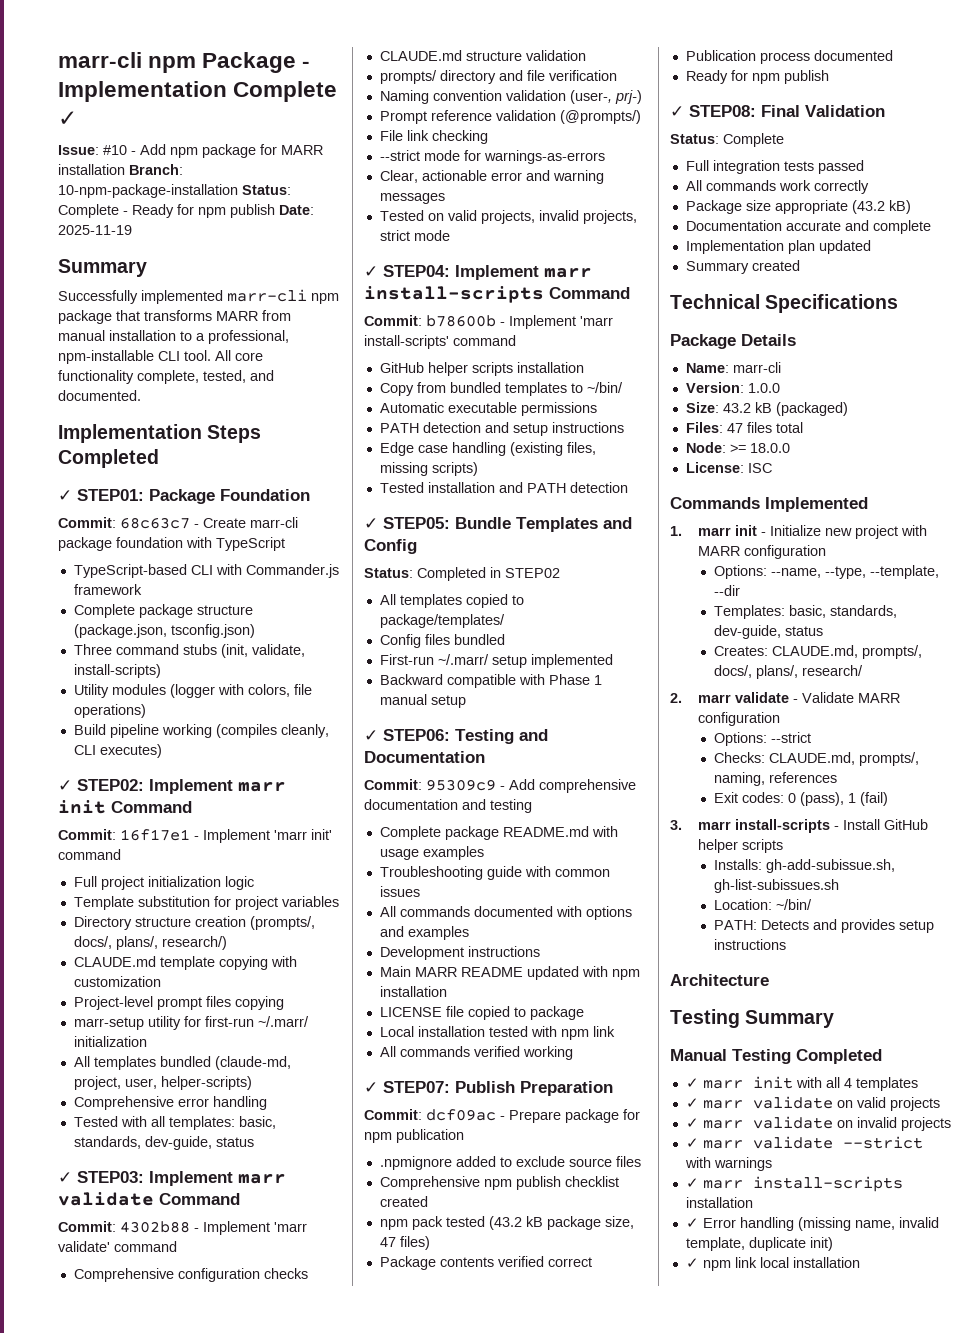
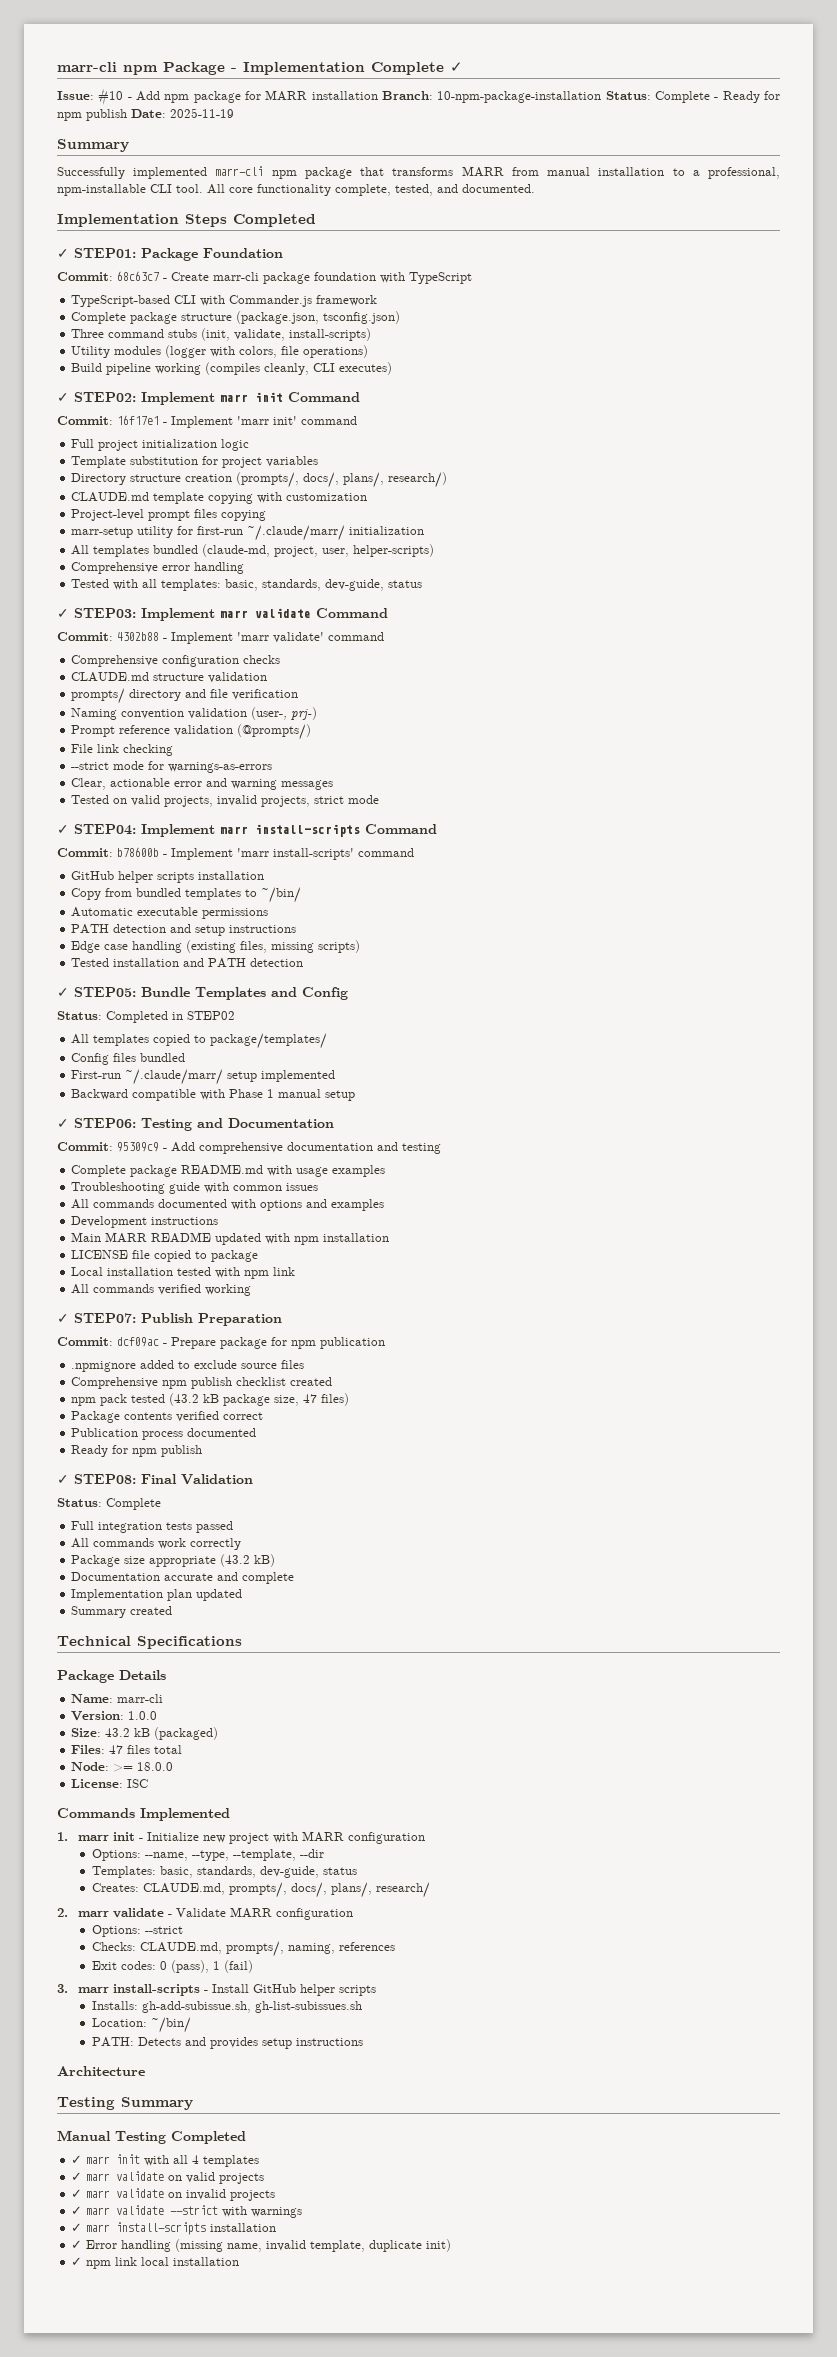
[257,1016,309,1027] ~/.marr/ -> [247,525,346,541] ~/.claude/marr/
[437,654,489,665] ~/.marr/ -> [125,1069,224,1085] ~/.claude/marr/

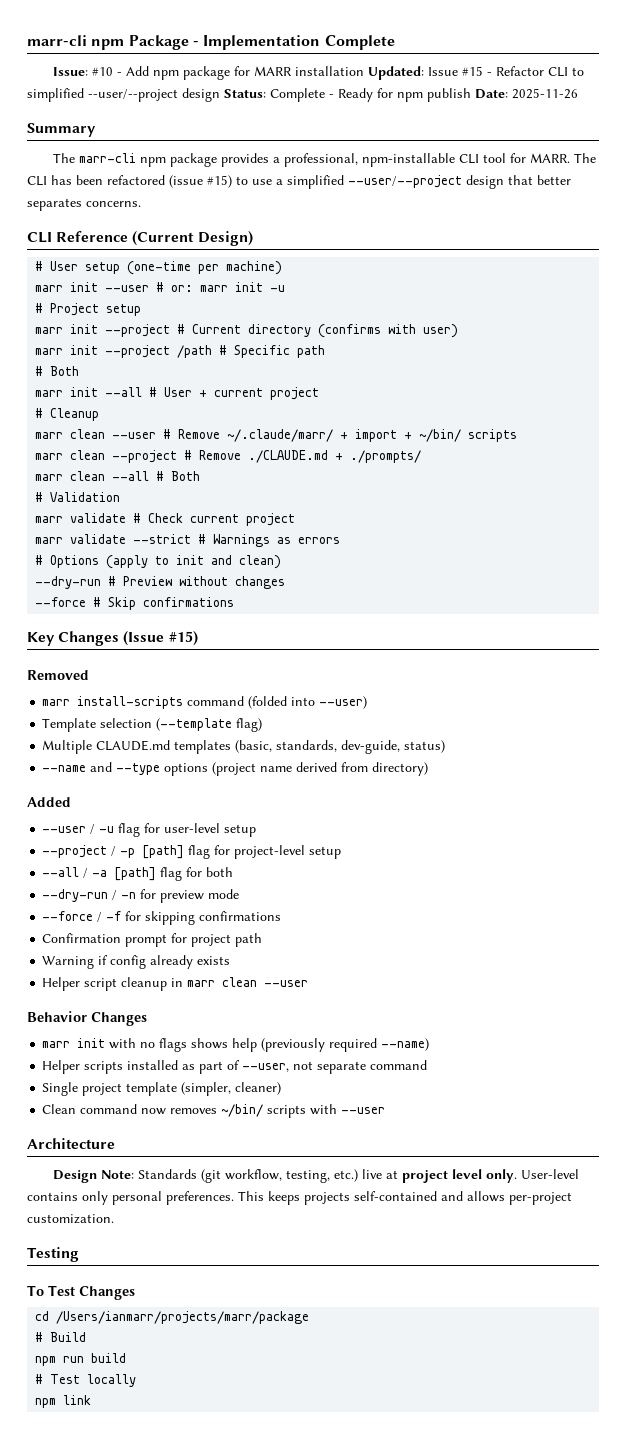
[450,62,463,72] ✓ -> (395, 42) none
[382,91,602,103] Branch: 10-npm-package-installation -> [368,66,585,80] [27,88,220,102] Updated: Issue #15 - Refactor CLI to simplified --user/--project design
[170,108,234,118] [57,139,129,152] [57,167,208,179] 2025-11-19 // Summary // Successfully implemented -> [512,88,578,99] [27,123,96,137] [53,153,76,163] 2025-11-26 // Summary // The
[360,166,781,179] [57,184,535,196] [57,214,316,227] [57,248,283,261] [57,271,472,284] [71,295,378,307] [71,311,401,324] [71,328,372,341] [71,345,369,358] [71,362,393,375] [57,392,360,405] [57,415,357,428] [71,439,250,451] [71,456,319,468] [71,472,448,488] [71,492,368,504] [71,509,267,521] [71,525,425,541] [71,544,435,557] [71,562,245,574] [71,579,423,591] [57,608,388,621] [57,632,384,644] [71,655,281,667] [71,672,268,683] [71,688,299,704] [71,707,318,720] [71,724,312,740] [71,744,174,756] [71,761,273,773] [71,778,334,790] [71,795,380,807] [57,824,437,837] [57,847,414,860] [71,871,265,883] [71,887,302,903] [71,907,269,919] [71,924,297,936] [71,940,361,953] [71,958,304,968] [57,987,348,1000] [57,1011,235,1023] [71,1033,328,1049] [71,1053,186,1065] [71,1069,336,1085] [71,1089,356,1101] [57,1118,334,1131] [57,1142,441,1154] [71,1164,386,1177] [71,1182,319,1194] [71,1199,385,1211] [71,1216,219,1228] [71,1232,390,1245] [71,1250,259,1262] [71,1267,296,1279] [71,1284,252,1296] [57,1313,282,1326] [57,1337,385,1349] [71,1360,305,1372] [71,1377,333,1389] [71,1393,350,1406] [71,1411,264,1423] [71,1428,257,1440] [71,1445,203,1457] [57,1474,253,1485] [57,1498,161,1510] [71,1521,234,1533] [71,1538,242,1550] [71,1554,276,1567] [71,1572,295,1584] [71,1589,243,1601] [71,1606,173,1618] [57,1636,242,1649] [57,1670,166,1683] [71,1694,164,1703] [71,1711,158,1721] [71,1727,219,1740] [71,1745,183,1754] [71,1762,174,1772] [71,1779,149,1788] [57,1808,230,1821] [57,1831,425,1844] [92,1849,325,1861] [92,1866,358,1878] [92,1882,431,1898] [57,1907,353,1920] [92,1925,184,1937] [92,1941,396,1957] [92,1960,254,1973] [57,1984,376,1996] [92,2001,363,2013] [92,2017,192,2033] [92,2037,364,2049] [57,2066,145,2076] [57,2097,193,2110] [57,2130,246,2144] [71,2154,260,2167] [71,2171,265,2184] [71,2188,276,2201] [71,2205,303,2218] [71,2222,277,2235] [71,2239,452,2252] [71,2257,240,2269] that transforms MARR from manual installation to a professional, npm-installable CLI tool. All core functionality complete, tested, and documented. // Implementation Steps Completed // ✓ STEP01: Package Foundation // Commit: 68c63c7 - Create marr-cli package foundation with TypeScript // TypeScript-based CLI with Commander.js framework // Complete package structure (package.json, tsconfig.json) // Three command stubs (init, validate, install-scripts) // Utility modules (logger with colors, file operations) // Build pipeline working (compiles cleanly, CLI executes) // ✓ STEP02: Implement marr init Command // Commit: 16f17e1 - Implement 'marr init' command // Full project initialization logic // Template substitution for project variables // Directory structure creation (prompts/, docs/, plans/, research/) // CLAUDE.md template copying with customization // Project-level prompt files copying // marr-setup utility for first-run ~/.claude/marr/ initialization // All templates bundled (claude-md, project, user, helper-scripts) // Comprehensive error handling // Tested with all templates: basic, standards, dev-guide, status // ✓ STEP03: Implement marr validate Command // Commit: 4302b88 - Implement 'marr validate' command // Comprehensive configuration checks // CLAUDE.md structure validation // prompts/ directory and file verification // Naming convention validation (user-, prj-) // Prompt reference validation (@prompts/) // File link checking // --strict mode for warnings-as-errors // Clear, actionable error and warning messages // Tested on valid projects, invalid projects, strict mode // ✓ STEP04: Implement marr install-scripts Command // Commit: b78600b - Implement 'marr install-scripts' command // GitHub helper scripts installation // Copy from bundled templates to ~/bin/ // Automatic executable permissions // PATH detection and setup instructions // Edge case handling (existing files, missing scripts) // Tested installation and PATH detection // ✓ STEP05: Bundle Templates and Config // Status: Completed in STEP02 // All templates copied to package/templates/ // Config files bundled // First-run ~/.claude/marr/ setup implemented // Backward compatible with Phase 1 manual setup // ✓ STEP06: Testing and Documentation // Commit: 95309c9 - Add comprehensive documentation and testing // Complete package README.md with usage examples // Troubleshooting guide with common issues // All commands documented with options and examples // Development instructions // Main MARR README updated with npm installation // LICENSE file copied to package // Local installation tested with npm link // All commands verified working // ✓ STEP07: Publish Preparation // Commit: dcf09ac - Prepare package for npm publication // .npmignore added to exclude source files // Comprehensive npm publish checklist created // npm pack tested (43.2 kB package size, 47 files) // Package contents verified correct // Publication process documented // Ready for npm publish // ✓ STEP08: Final Validation // Status: Complete // Full integration tests passed // All commands work correctly // Package size appropriate (43.2 kB) // Documentation accurate and complete // Implementation plan updated // Summary created // Technical Specifications // Package Details // Name: marr-cli // Version: 1.0.0 // Size: 43.2 kB (packaged) // Files: 47 files total // Node: >= 18.0.0 // License: ISC // Commands Implemented // 1. marr init - Initialize new project with MARR configuration // Options: --name, --type, --template, --dir // Templates: basic, standards, dev-guide, status // Creates: CLAUDE.md, prompts/, docs/, plans/, research/ // 2. marr validate - Validate MARR configuration // Options: --strict // Checks: CLAUDE.md, prompts/, naming, references // Exit codes: 0 (pass), 1 (fail) // 3. marr install-scripts - Install GitHub helper scripts // Installs: gh-add-subissue.sh, gh-list-subissues.sh // Location: ~/bin/ // PATH: Detects and provides setup instructions // Architecture // Testing Summary // Manual Testing Completed // ✓ marr init with all 4 templates // ✓ marr validate on valid projects // ✓ marr validate on invalid projects // ✓ marr validate --strict with warnings // ✓ marr install-scripts installation // ✓ Error handling (missing name, invalid template, duplicate init) // ✓ npm link local installation -> [221,153,597,167] [27,175,571,189] [27,198,141,211] [27,231,253,246] [35,261,283,275] [35,282,286,292] [35,303,142,316] [35,324,459,338] [35,345,326,358] [35,366,80,376] [35,387,320,400] [35,408,100,421] [35,429,518,442] [35,450,422,463] [35,471,201,481] [35,492,121,502] [35,513,296,526] [35,534,341,547] [35,555,282,569] [35,576,286,589] [35,597,235,610] [27,631,198,646] [27,670,89,680] [42,696,368,709] [42,718,263,732] [42,740,446,754] [42,762,429,776] [27,797,71,807] [42,823,257,837] [42,845,342,859] [42,867,234,881] [42,889,240,903] [42,911,282,925] [42,933,263,947] [42,955,231,969] [42,977,309,991] [27,1011,147,1026] [42,1038,430,1052] [42,1060,428,1074] [42,1082,282,1096] [42,1104,386,1118] [27,1138,115,1149] [53,1169,580,1183] [27,1191,572,1205] [27,1214,114,1224] [27,1247,79,1262] [27,1285,135,1300] [35,1311,310,1324] [35,1332,87,1342] [35,1353,127,1366] [35,1374,137,1387] [35,1395,92,1408] provides a professional, npm-installable CLI tool for MARR. The CLI has been refactored (issue #15) to use a simplified --user/--project design that better separates concerns. // CLI Reference (Current Design) // # User setup (one-time per machine) // marr init --user # or: marr init -u // # Project setup // marr init --project # Current directory (confirms with user) // marr init --project /path # Specific path // # Both // marr init --all # User + current project // # Cleanup // marr clean --user # Remove ~/.claude/marr/ + import + ~/bin/ scripts // marr clean --project # Remove ./CLAUDE.md + ./prompts/ // marr clean --all # Both // # Validation // marr validate # Check current project // marr validate --strict # Warnings as errors // # Options (apply to init and clean) // --dry-run # Preview without changes // --force # Skip confirmations // Key Changes (Issue #15) // Removed // marr install-scripts command (folded into --user) // Template selection (--template flag) // Multiple CLAUDE.md templates (basic, standards, dev-guide, status) // --name and --type options (project name derived from directory) // Added // --user / -u flag for user-level setup // --project / -p [path] flag for project-level setup // --all / -a [path] flag for both // --dry-run / -n for preview mode // --force / -f for skipping confirmations // Confirmation prompt for project path // Warning if config already exists // Helper script cleanup in marr clean --user // Behavior Changes // marr init with no flags shows help (previously required --name) // Helper scripts installed as part of --user, not separate command // Single project template (simpler, cleaner) // Clean command now removes ~/bin/ scripts with --user // Architecture // Design Note: Standards (git workflow, testing, etc.) live at project level only. User-level contains only personal preferences. This keeps projects self-contained and allows per-project customization. // Testing // To Test Changes // cd /Users/ianmarr/projects/marr/package // # Build // npm run build // # Test locally // npm link

